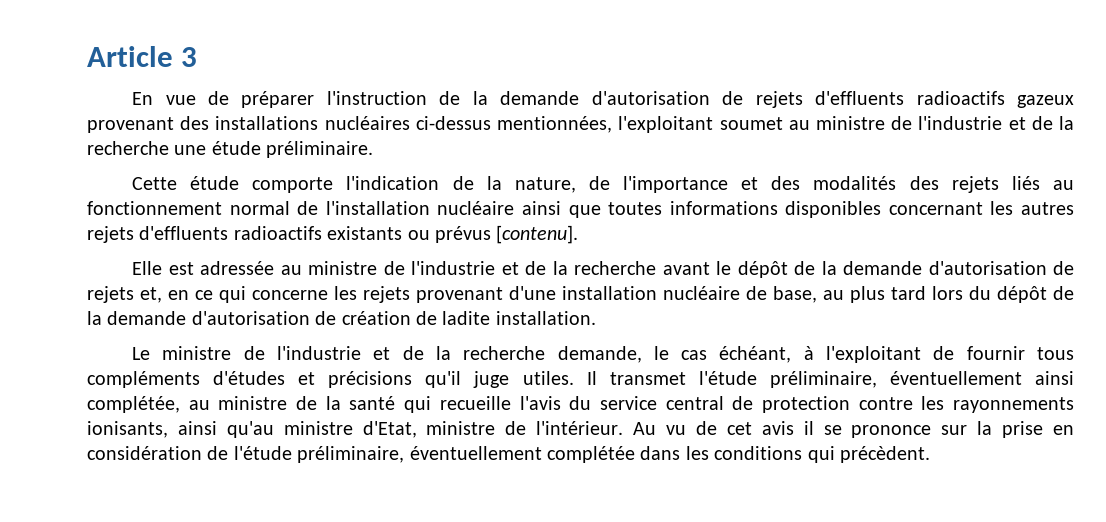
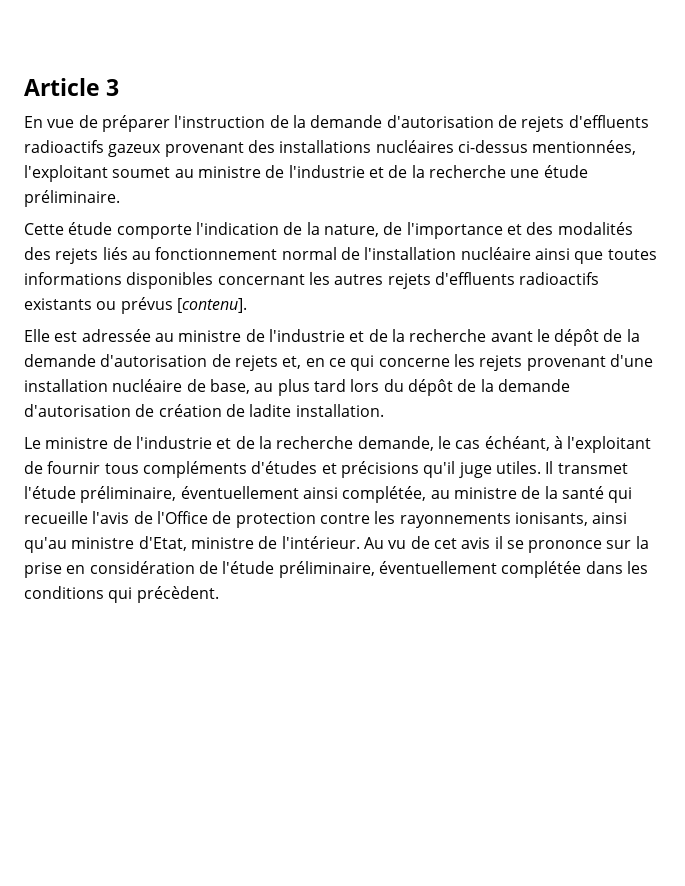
[569,396,724,410] du service central -> [133,511,208,524] de l'Office

